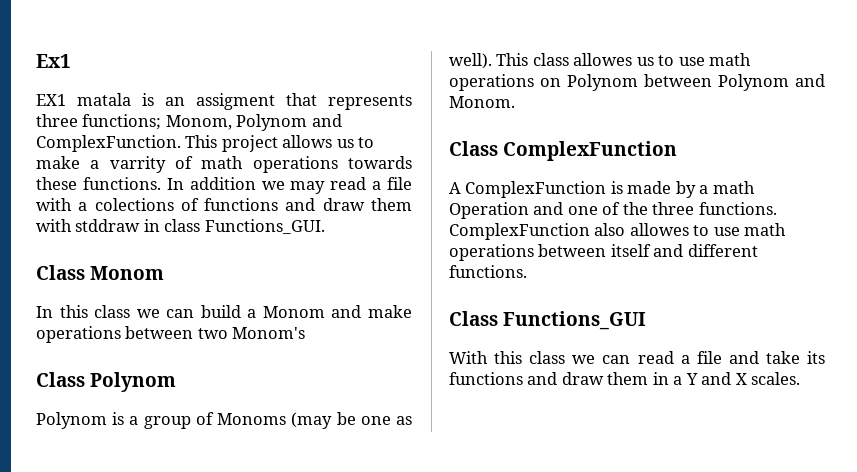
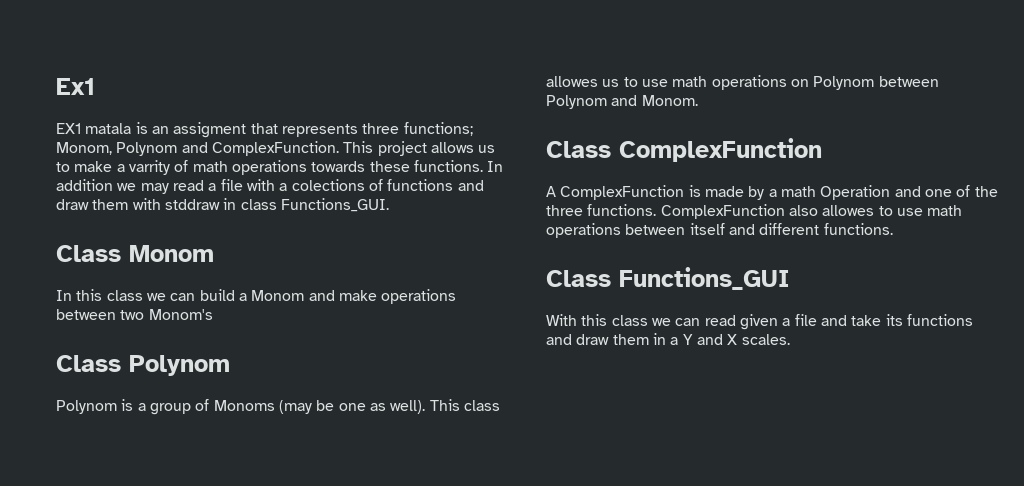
(674, 357) none -> [739,314,778,330] given

